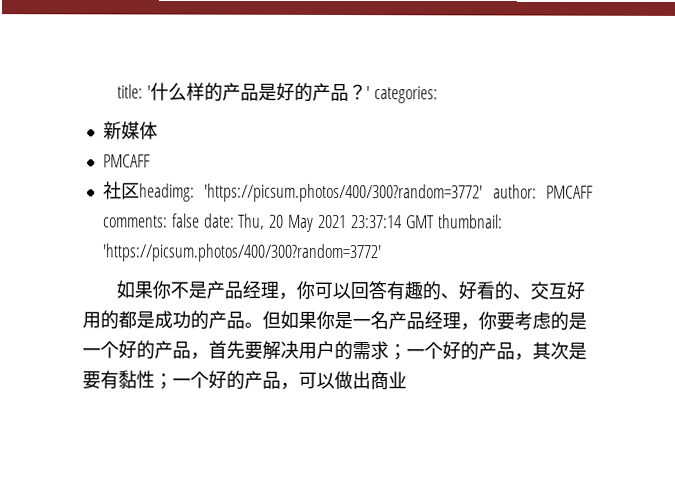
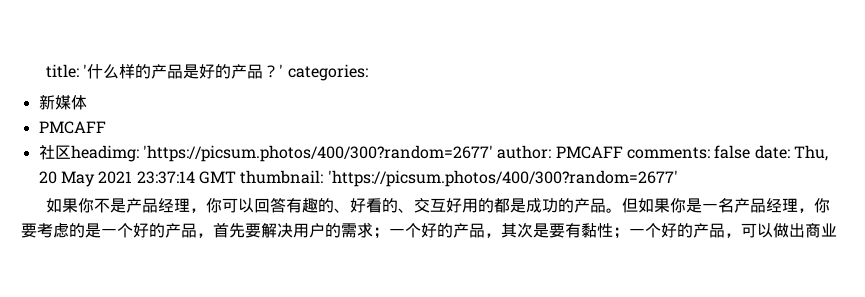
[204,183,484,203] 'https://picsum.photos/400/300?random=3772' -> [142,145,493,162] 'https://picsum.photos/400/300?random=2677'
[101,243,381,263] 'https://picsum.photos/400/300?random=3772' -> [327,170,678,187] 'https://picsum.photos/400/300?random=2677'

